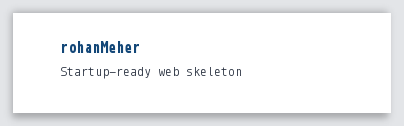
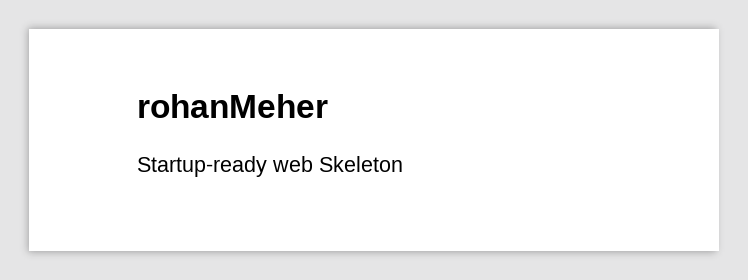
[186,67,242,76] skeleton -> [319,156,403,172] Skeleton

